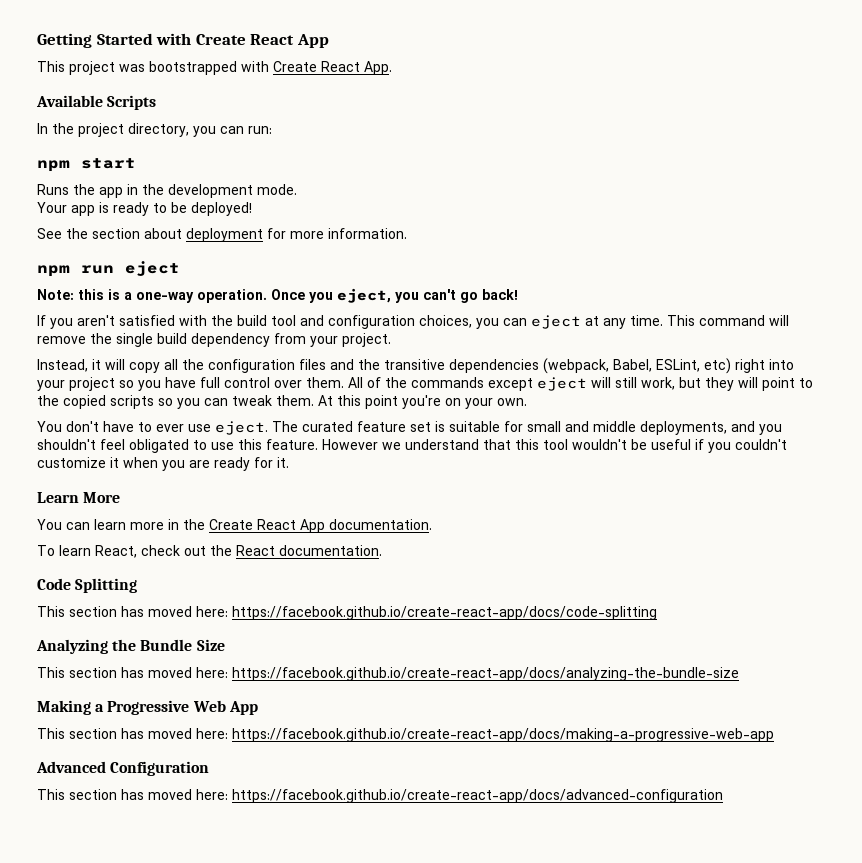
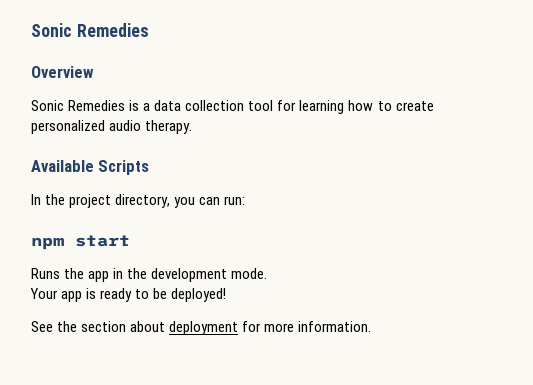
[37,33,329,48] [37,61,392,75] Getting Started with Create React App // This project was bootstrapped with Create React App. -> [31,23,149,37] [31,66,94,78] [31,100,434,114] [31,120,193,134] Sonic Remedies // Overview // Sonic Remedies is a data collection tool for learning how to create personalized audio therapy.
[37,261,180,277] [37,288,518,303] [37,315,789,329] [37,333,391,347] [37,358,794,374] [37,377,813,391] [37,395,527,409] [37,421,782,435] [37,439,787,453] [37,457,289,471] [37,492,121,503] [37,519,432,533] [37,545,382,558] [37,578,138,593] [37,606,657,620] [36,639,225,654] [37,667,739,681] [37,700,258,715] [37,728,774,742] [36,761,210,776] [37,789,723,803] // npm run eject // Note: this is a one-way operation. Once you eject, you can't go back! // If you aren't satisfied with the build tool and configuration choices, you can eject at any time. This command will remove the single build dependency from your project. // Instead, it will copy all the configuration files and the transitive dependencies (webpack, Babel, ESLint, etc) right into your project so you have full control over them. All of the commands except eject will still work, but they will point to the copied scripts so you can tweak them. At this point you're on your own. // You don't have to ever use eject. The curated feature set is suitable for small and middle deployments, and you shouldn't feel obligated to use this feature. However we understand that this tool wouldn't be useful if you couldn't customize it when you are ready for it. // Learn More // You can learn more in the Create React App documentation. // To learn React, check out the React documentation. // Code Splitting // This section has moved here: https://facebook.github.io/create-react-app/docs/code-splitting // Analyzing the Bundle Size // This section has moved here: https://facebook.github.io/create-react-app/docs/analyzing-the-bundle-size // Making a Progressive Web App // This section has moved here: https://facebook.github.io/create-react-app/docs/making-a-progressive-web-app // Advanced Configuration // This section has moved here: https://facebook.github.io/create-react-app/docs/advanced-configuration -> (372, 326) none

